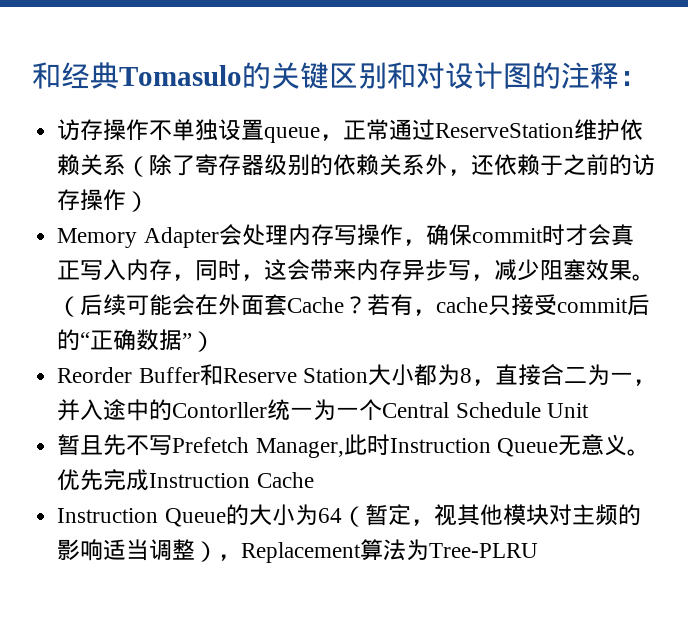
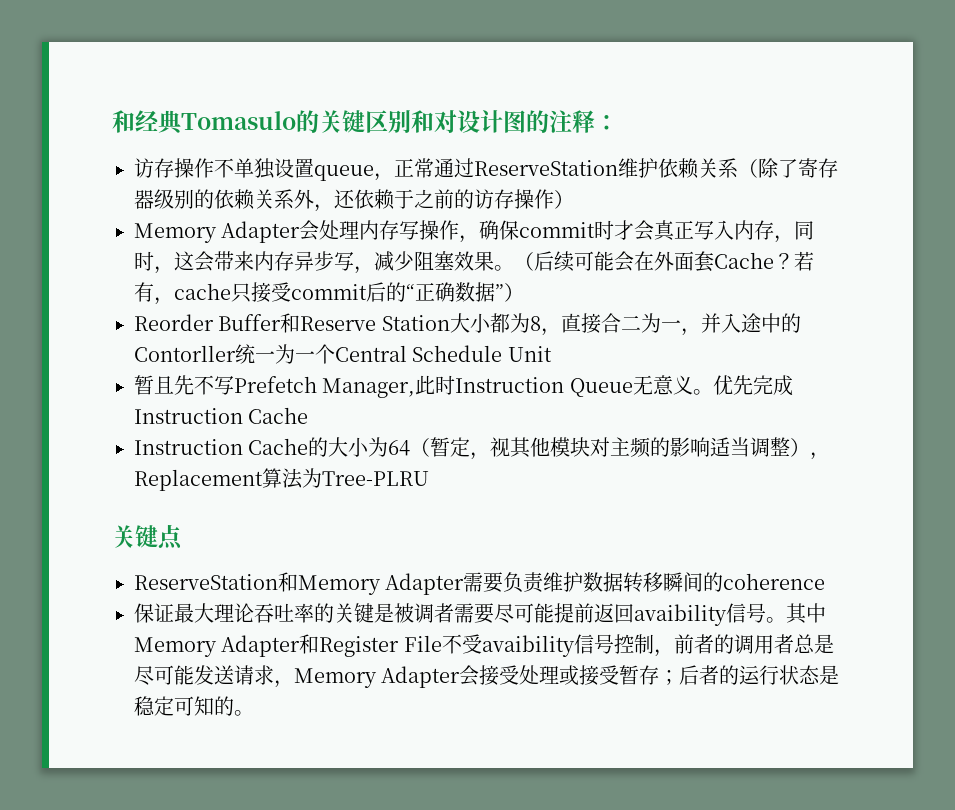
[164,508,226,527] Queue -> [248,438,309,455] Cache
(539, 550) none -> [112,524,183,550] [134,572,826,595] [134,603,826,626] [134,634,834,657] [134,665,840,688] [134,696,254,716] // 关键点 // ReserveStation和Memory Adapter需要负责维护数据转移瞬间的coherence // 保证最大理论吞吐率的关键是被调者需要尽可能提前返回avaibility信号。其中Memory Adapter和Register File不受avaibility信号控制，前者的调用者总是尽可能发送请求，Memory Adapter会接受处理或接受暂存；后者的运行状态是稳定可知的。

